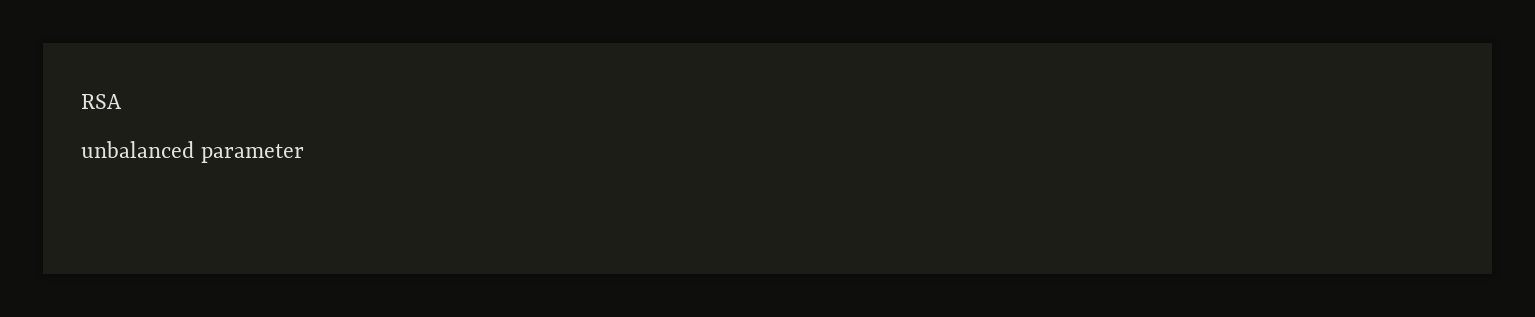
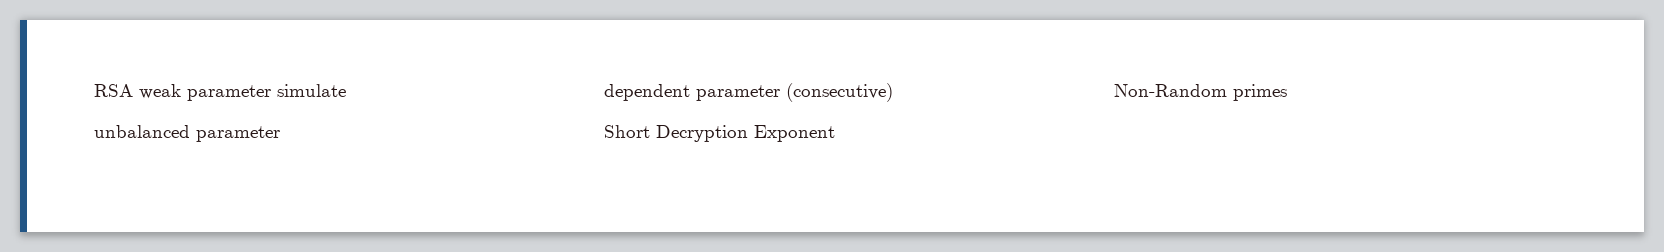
(122, 101) none -> [139,84,346,101] weak parameter simulate
(304, 153) none -> [604,83,893,102] [604,125,835,142] [1114,84,1287,101] // dependent parameter (consecutive) // Short Decryption Exponent // Non-Random primes

